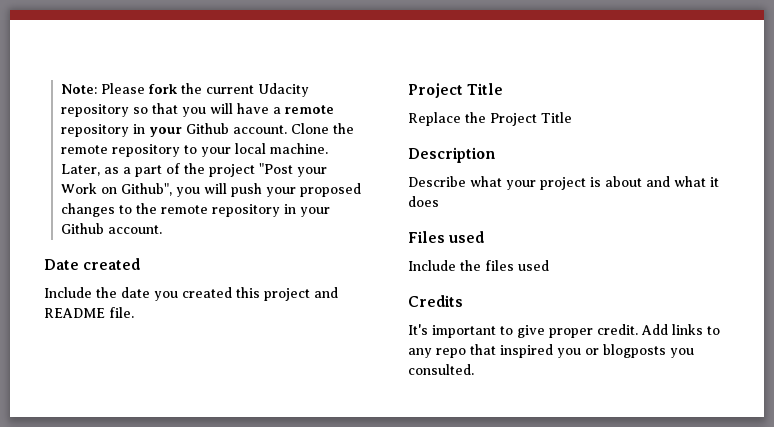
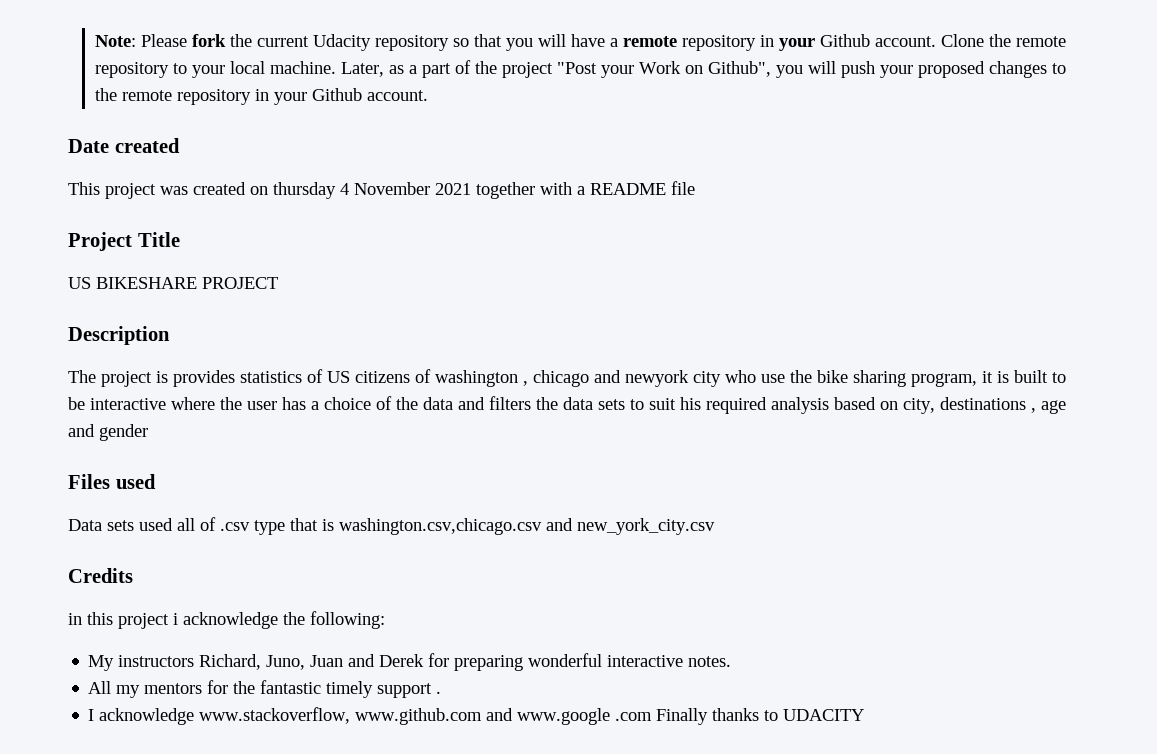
[44,287,338,301] [44,307,134,318] [408,83,504,98] [408,112,572,126] [408,147,495,163] [408,176,719,190] [408,196,439,207] [408,231,485,243] [408,260,549,271] [408,295,463,307] [408,324,720,338] [408,344,694,358] [408,364,474,375] Include the date you created this project and README file. // Project Title // Replace the Project Title // Description // Describe what your project is about and what it does // Files used // Include the files used // Credits // It's important to give proper credit. Add links to any repo that inspired you or blogposts you consulted. -> [68,181,695,199] [68,232,180,251] [68,277,278,289] [68,326,170,345] [68,369,1066,387] [68,396,1066,414] [68,424,148,441] [68,474,156,489] [68,517,715,535] [68,568,133,583] [68,611,385,629] [88,653,732,671] [88,680,442,698] [88,707,865,725] This project was created on thursday 4 November 2021 together with a README file // Project Title // US BIKESHARE PROJECT // Description // The project is provides statistics of US citizens of washington , chicago and newyork city who use the bike sharing program, it is built to be interactive where the user has a choice of the data and filters the data sets to suit his required analysis based on city, destinations , age and gender // Files used // Data sets used all of .csv type that is washington.csv,chicago.csv and new_york_city.csv // Credits // in this project i acknowledge the following: // My instructors Richard, Juno, Juan and Derek for preparing wonderful interactive notes. // All my mentors for the fantastic timely support . // I acknowledge www.stackoverflow, www.github.com and www.google .com Finally thanks to UDACITY

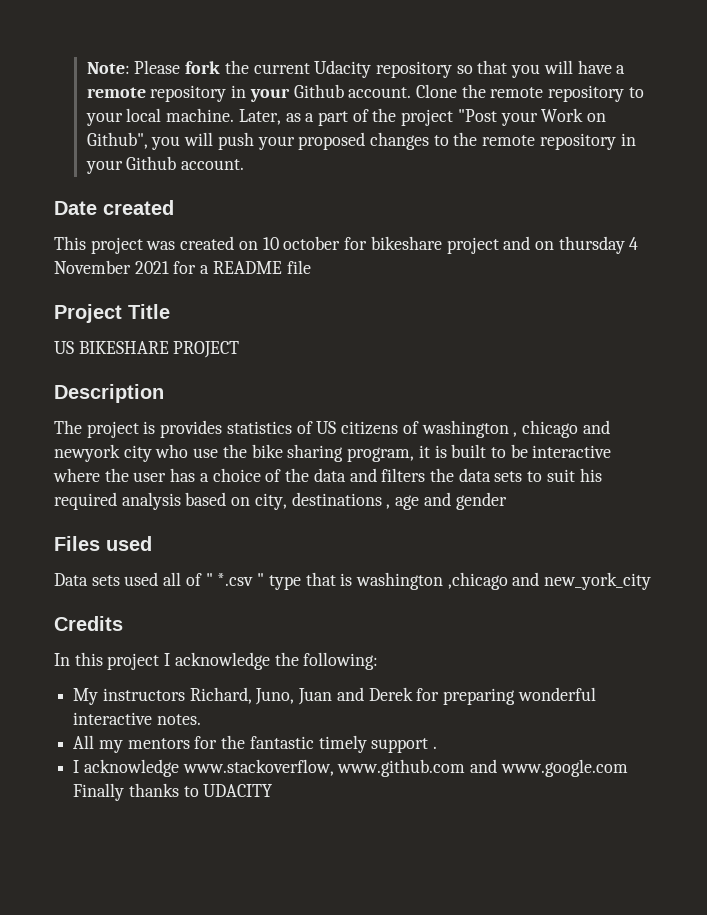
(268, 190) none -> [262,236,554,254] 10 october for bikeshare project and on
[476,182,572,199] together with -> [173,261,197,274] for
[220,518,715,535] .csv type that is washington.csv,chicago.csv and new_york_city.csv -> [205,572,652,590] " *.csv " type that is washington ,chicago and new_york_city
[68,613,82,625] in -> [54,653,70,666] In
[173,613,178,625] i -> [164,653,171,666] I
[517,708,653,725] www.google .com -> [500,759,628,777] www.google.com

